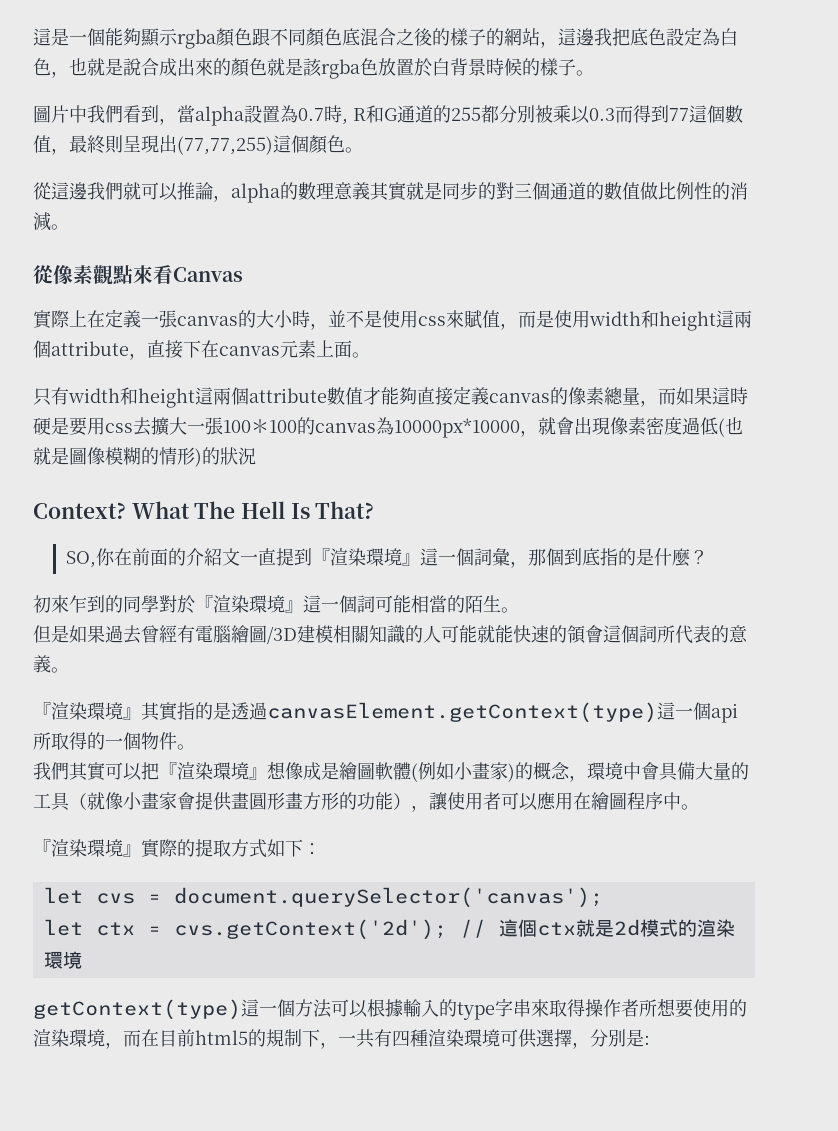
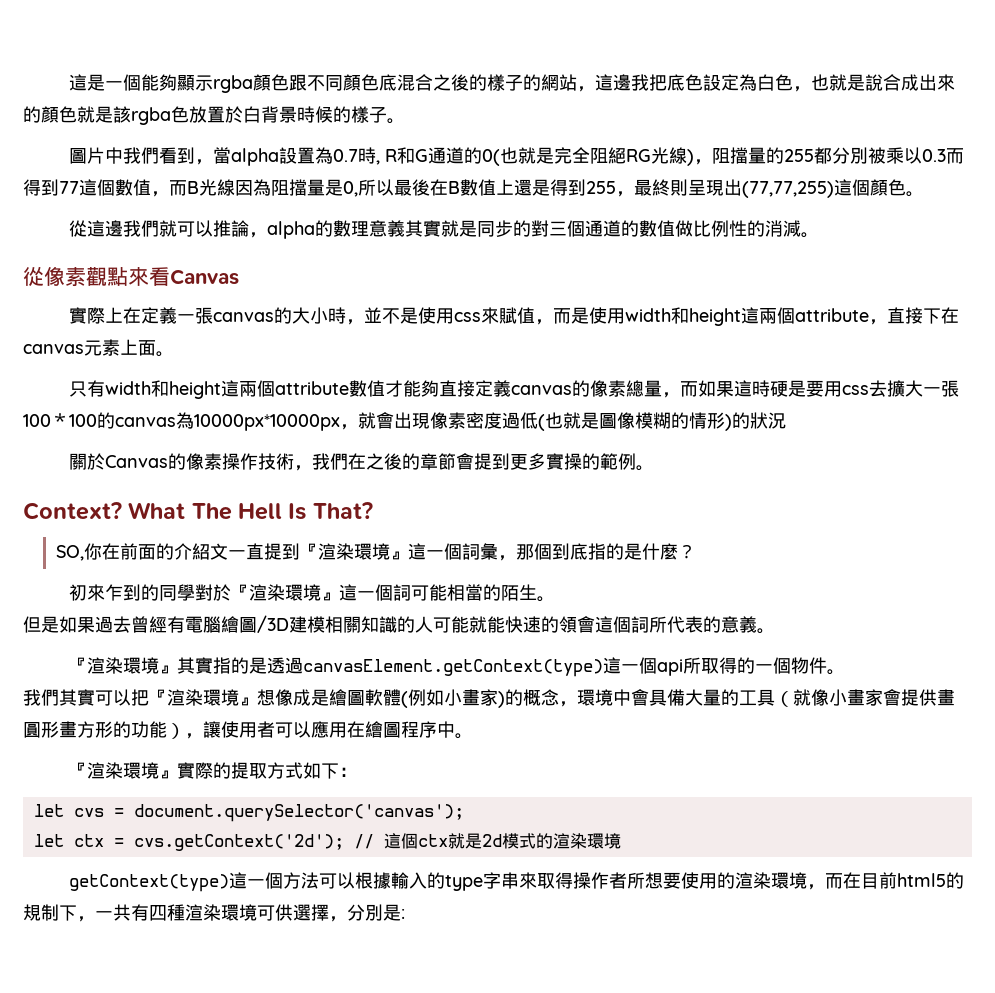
(451, 114) none -> [482,147,785,166] 0(也就是完全阻絕RG光線)，阻擋量的
(69, 151) none -> [169,179,634,197] 而B光線因為阻擋量是0,所以最後在B數值上還是得到255，
[394,418,520,438] 10000px*10000 -> [194,414,340,431] 10000px*10000px
(256, 456) none -> [69,453,655,471] // 關於Canvas的像素操作技術，我們在之後的章節會提到更多實操的範例。

